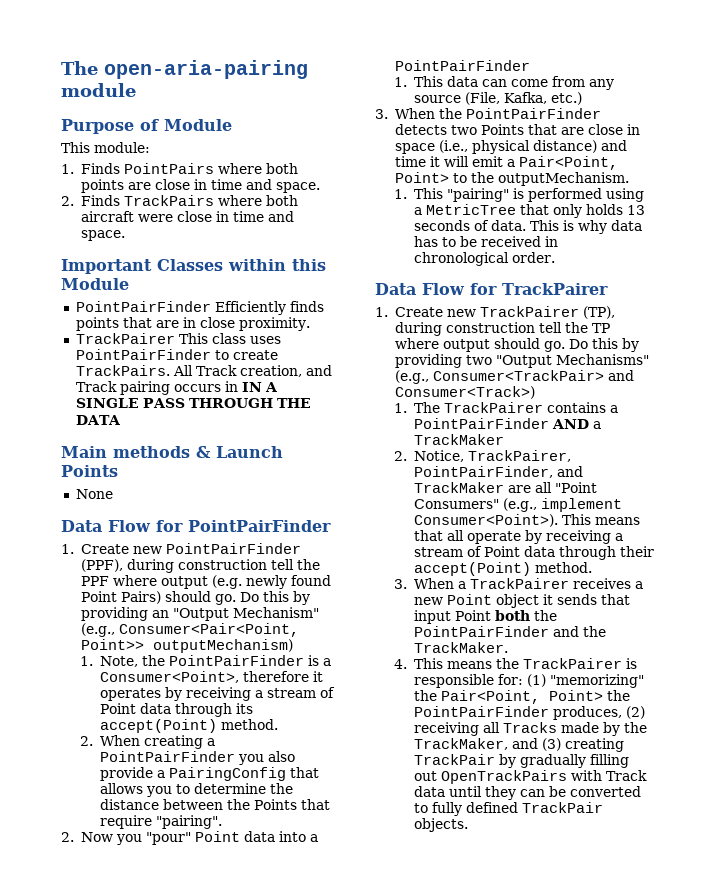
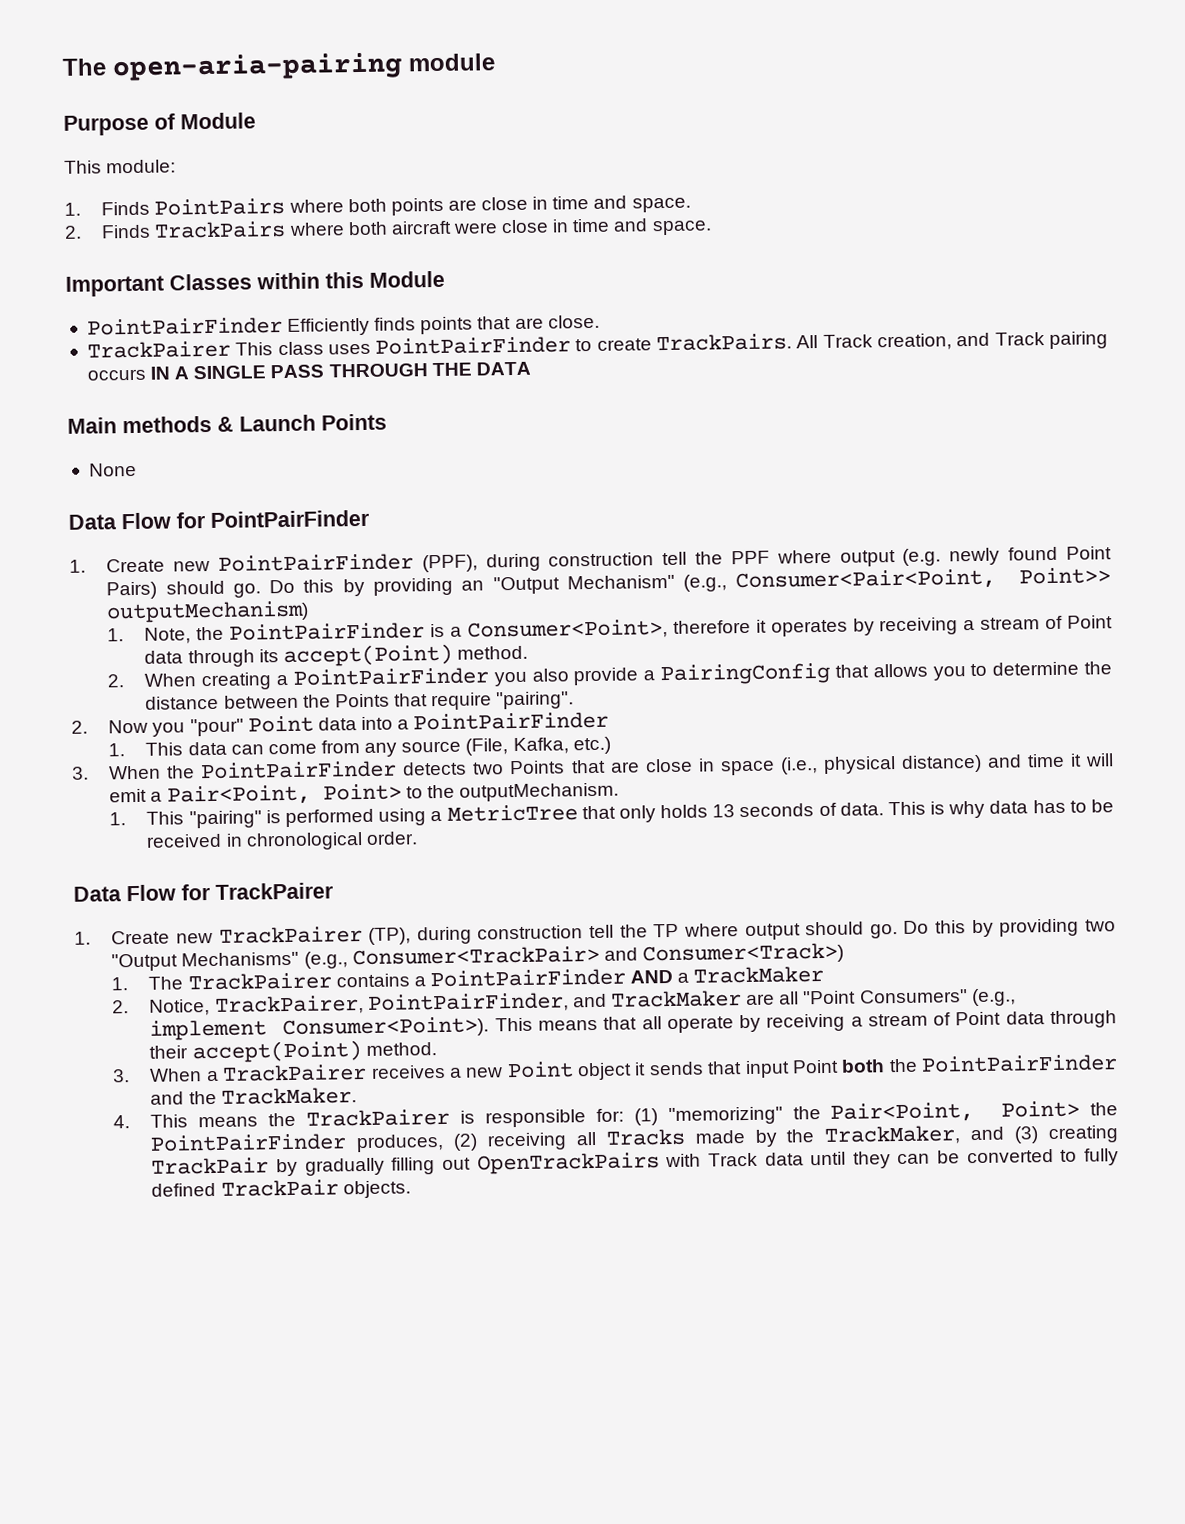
[182,317,310,331] in close proximity. -> [547,314,600,329] close.
[224,381,238,392] in -> (146, 374) none

